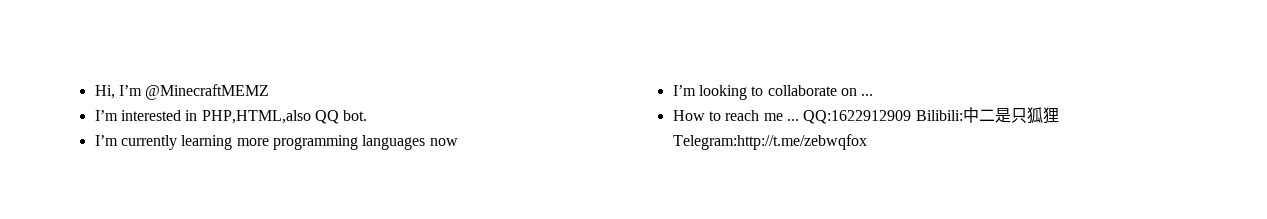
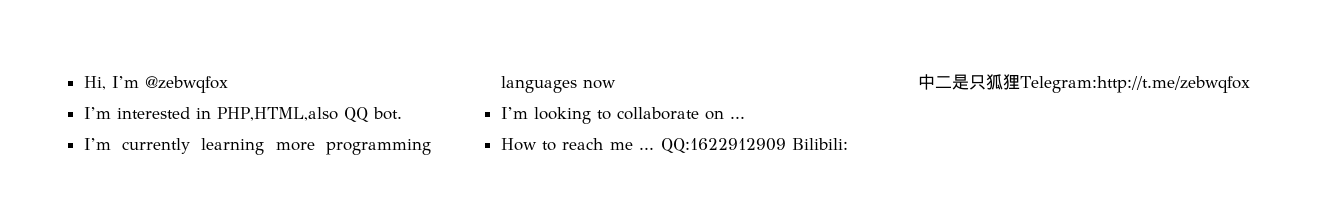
[145,84,270,100] @MinecraftMEMZ -> [144,76,228,93] @zebwqfox

